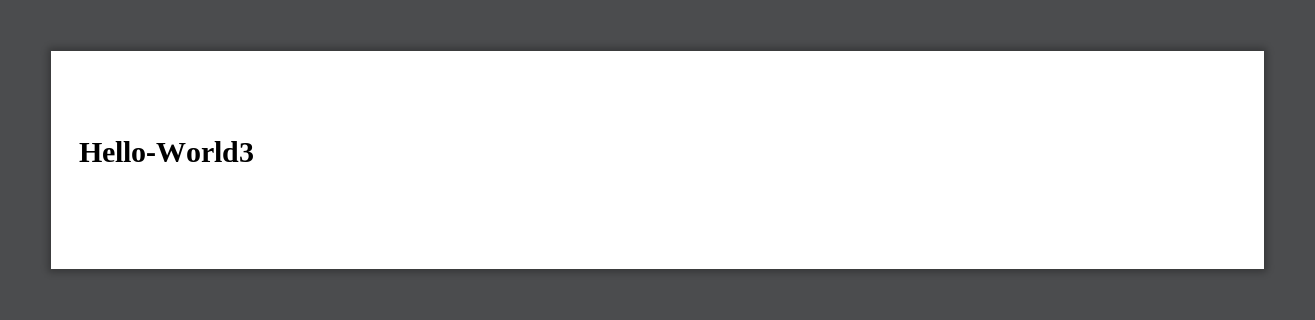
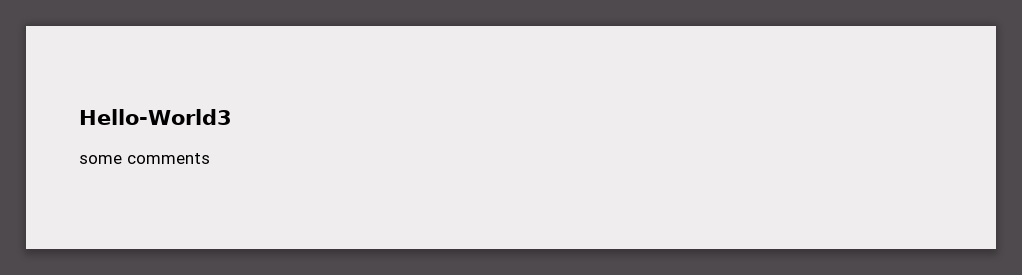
(254, 151) none -> [79,153,210,164] // some comments

